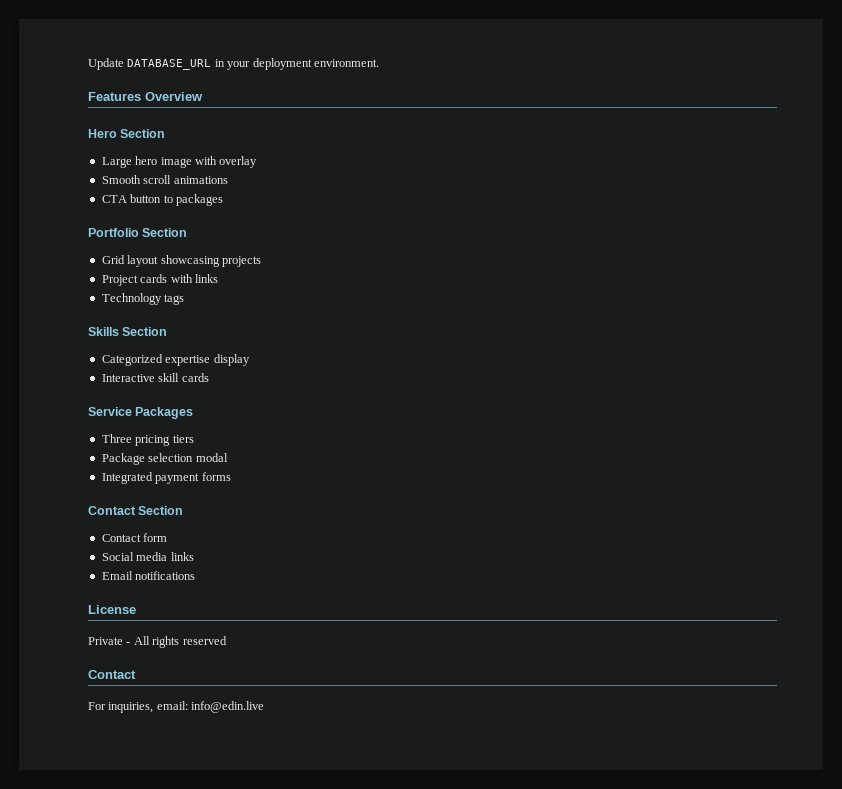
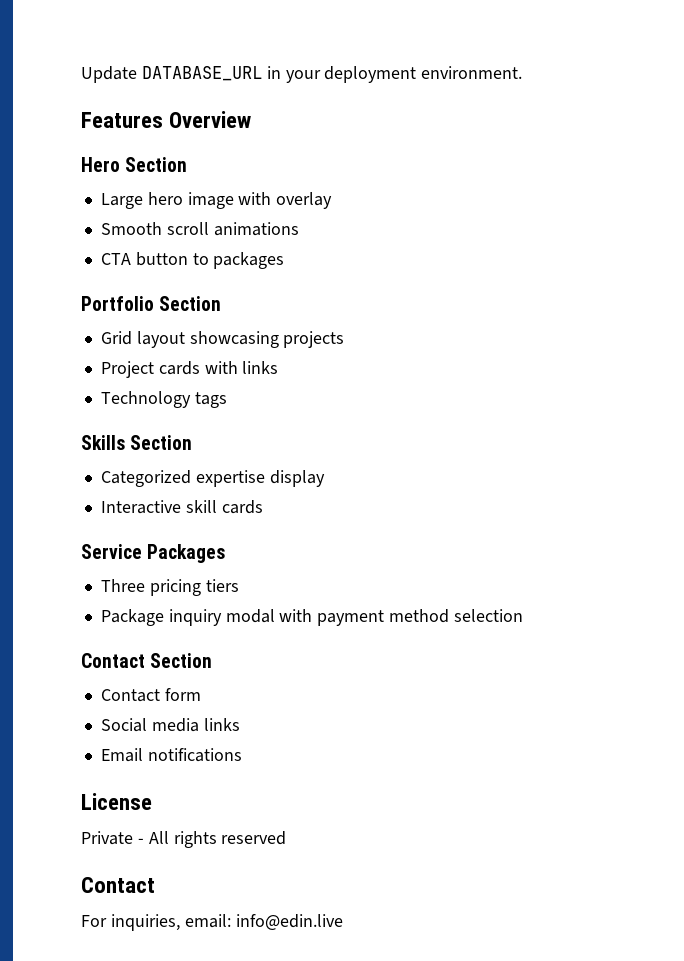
[148,453,228,462] [101,472,231,484] selection modal // Integrated payment forms -> [168,609,523,626] inquiry modal with payment method selection

